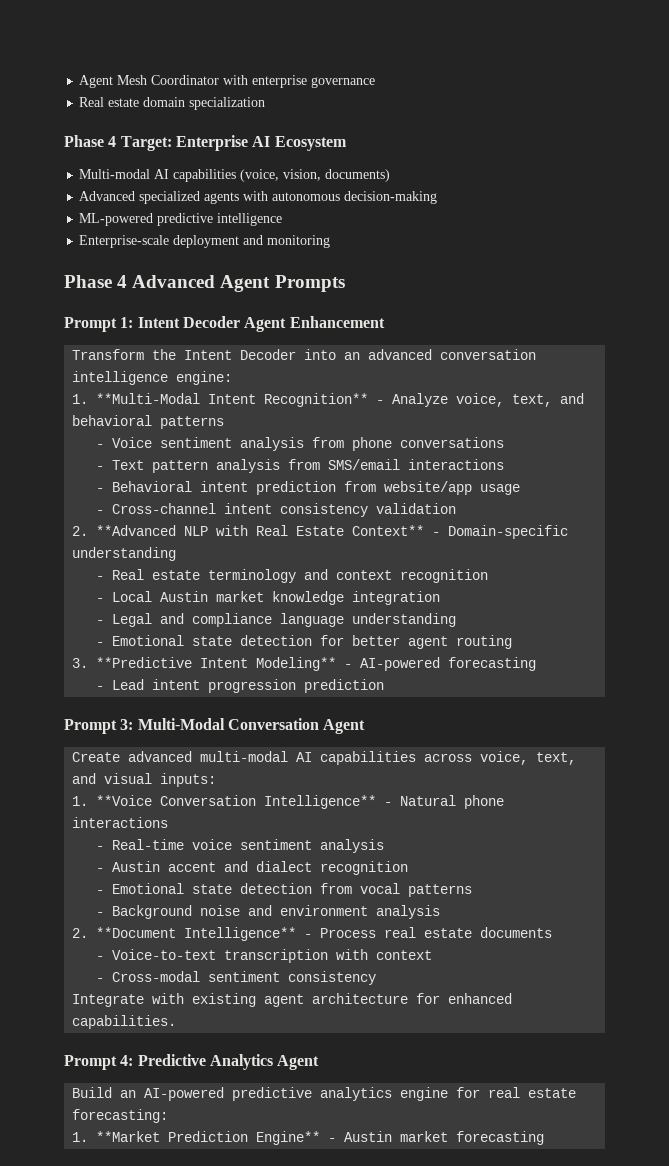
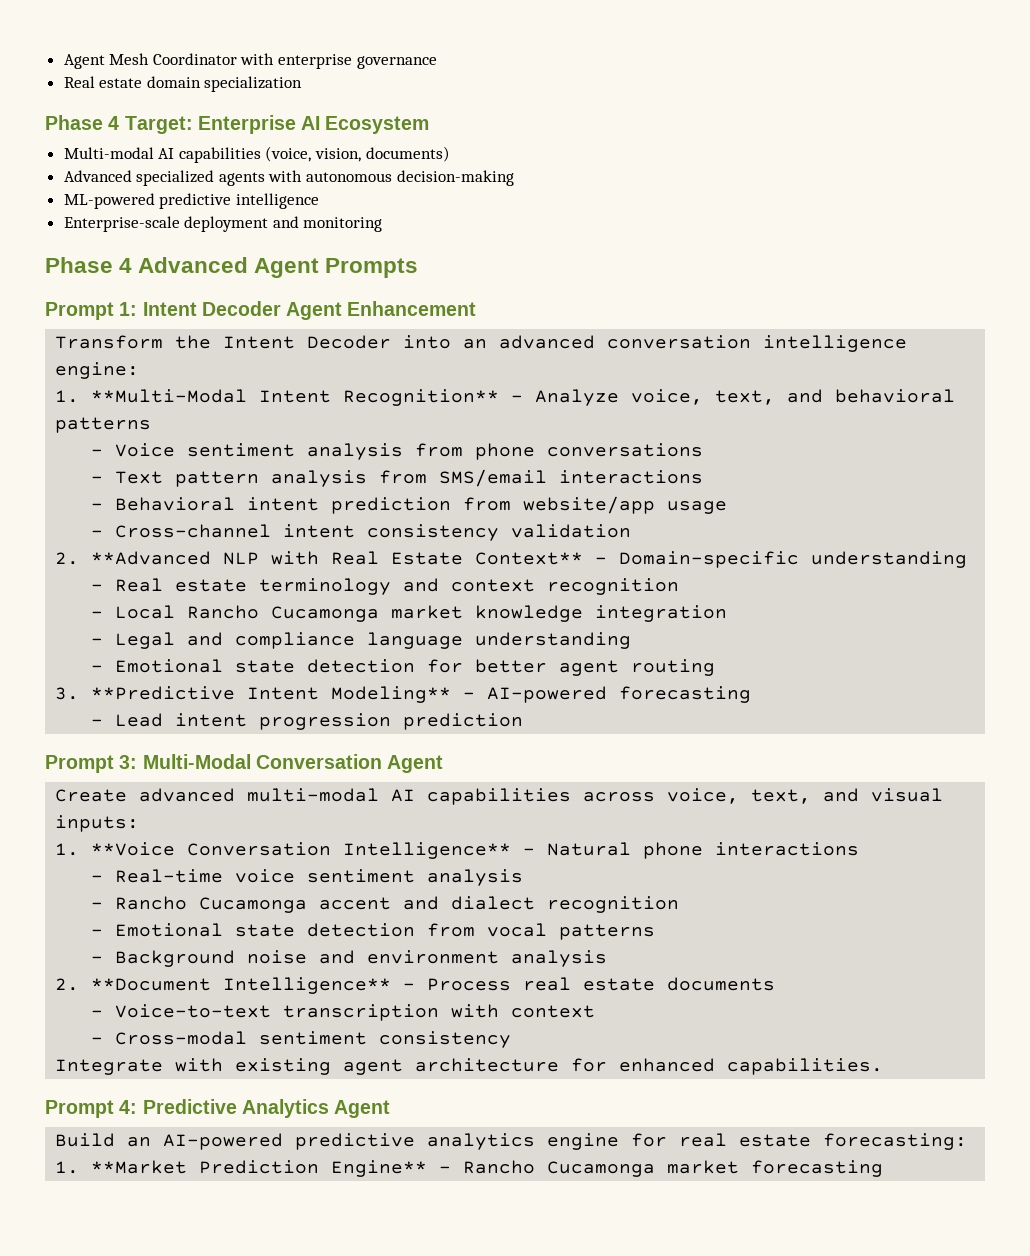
[160,591,209,602] Austin -> [187,605,380,622] Rancho Cucamonga
[112,861,161,872] Austin -> [115,896,308,913] Rancho Cucamonga
[344,1131,393,1142] Austin -> [463,1160,656,1177] Rancho Cucamonga

